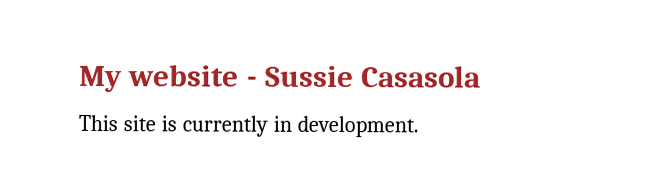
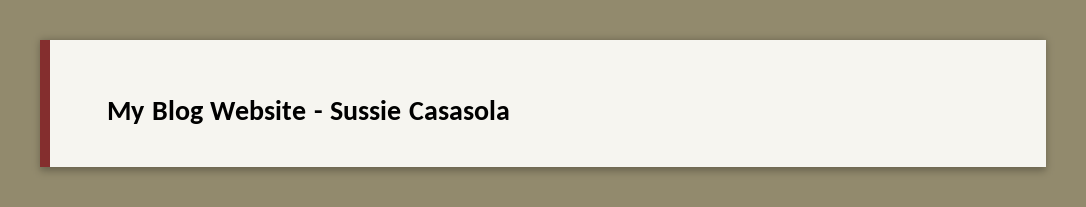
[128,64,240,87] website -> [151,100,307,124] Blog Website
[78,114,419,138] // This site is currently in development. -> (510, 110) none

